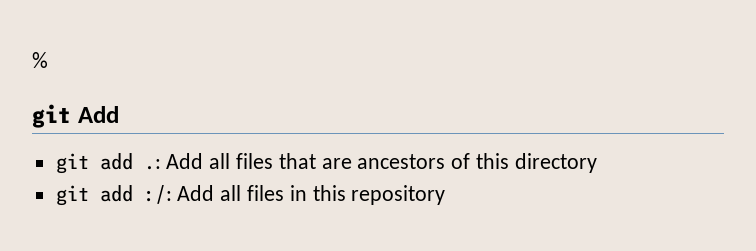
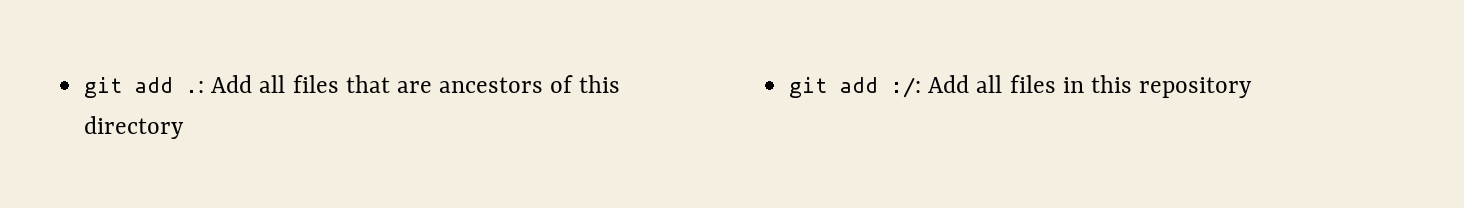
[32,52,48,68] [32,104,119,128] % // git Add // -> (84, 87) none

